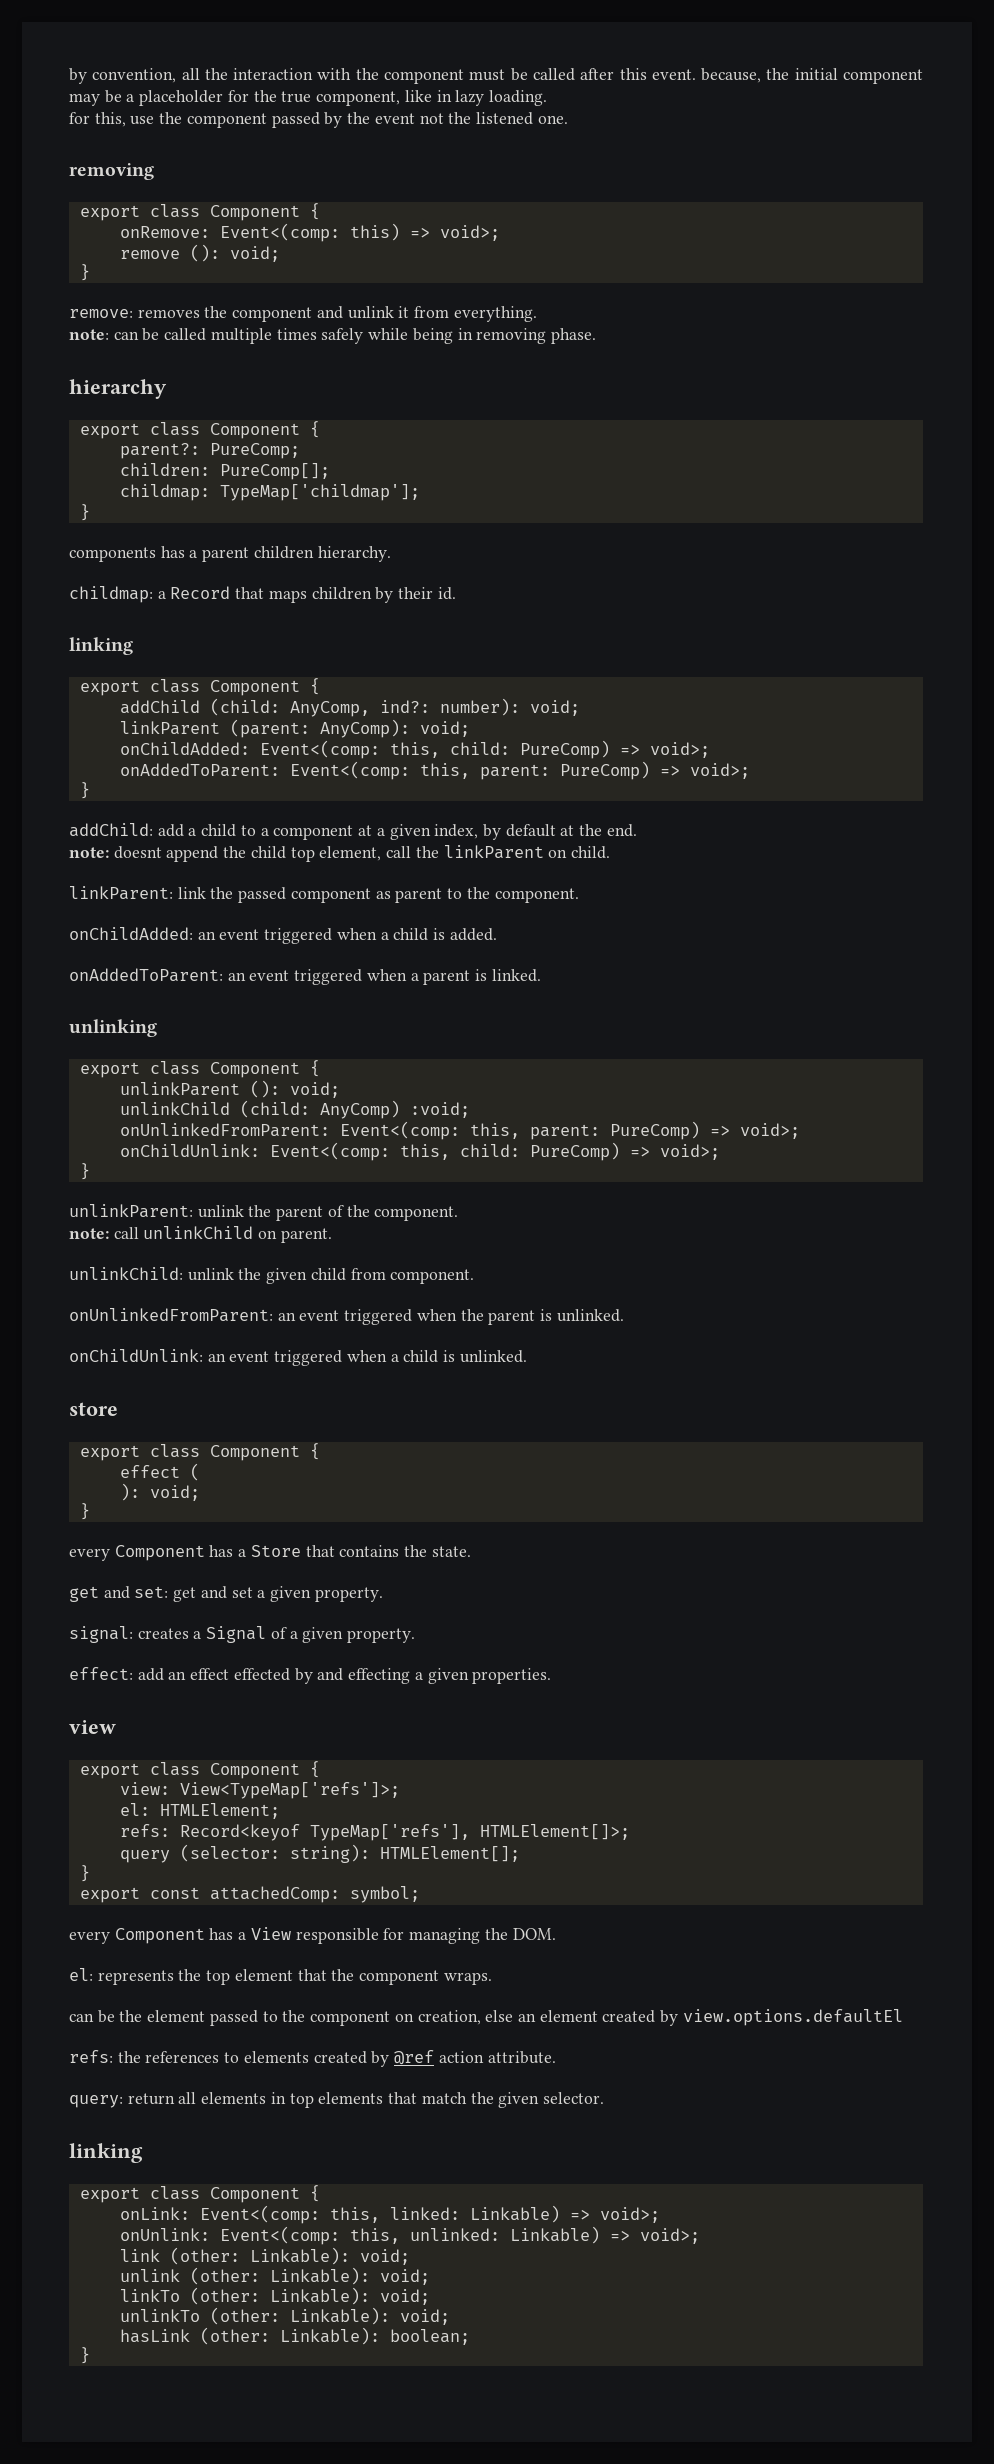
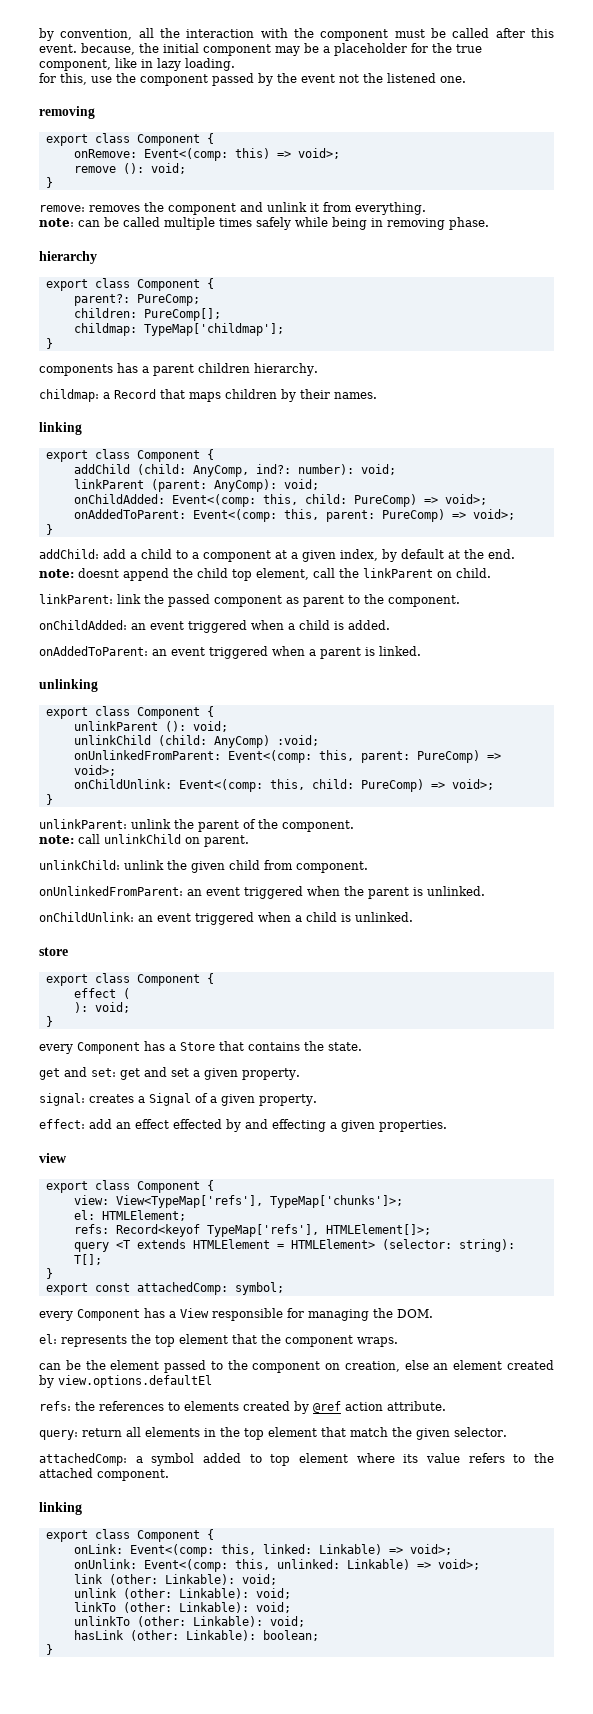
[437,587,456,600] id. -> [334,392,377,399] names.
[179,1782,400,1799] View<TypeMap['refs']>; -> [115,1195,403,1208] View<TypeMap['refs'], TypeMap['chunks']>;
(170, 1856) none -> [115,1239,375,1249] <T extends HTMLElement = HTMLElement>
[379,1846,520,1862] HTMLElement[]; -> [73,1254,102,1265] T[];
[289,2092,384,2108] top elements -> [220,1427,317,1440] the top element
(604, 2098) none -> [39,1453,555,1466] [39,1468,169,1481] // attachedComp: a symbol added to top element where its value refers to the attached component.

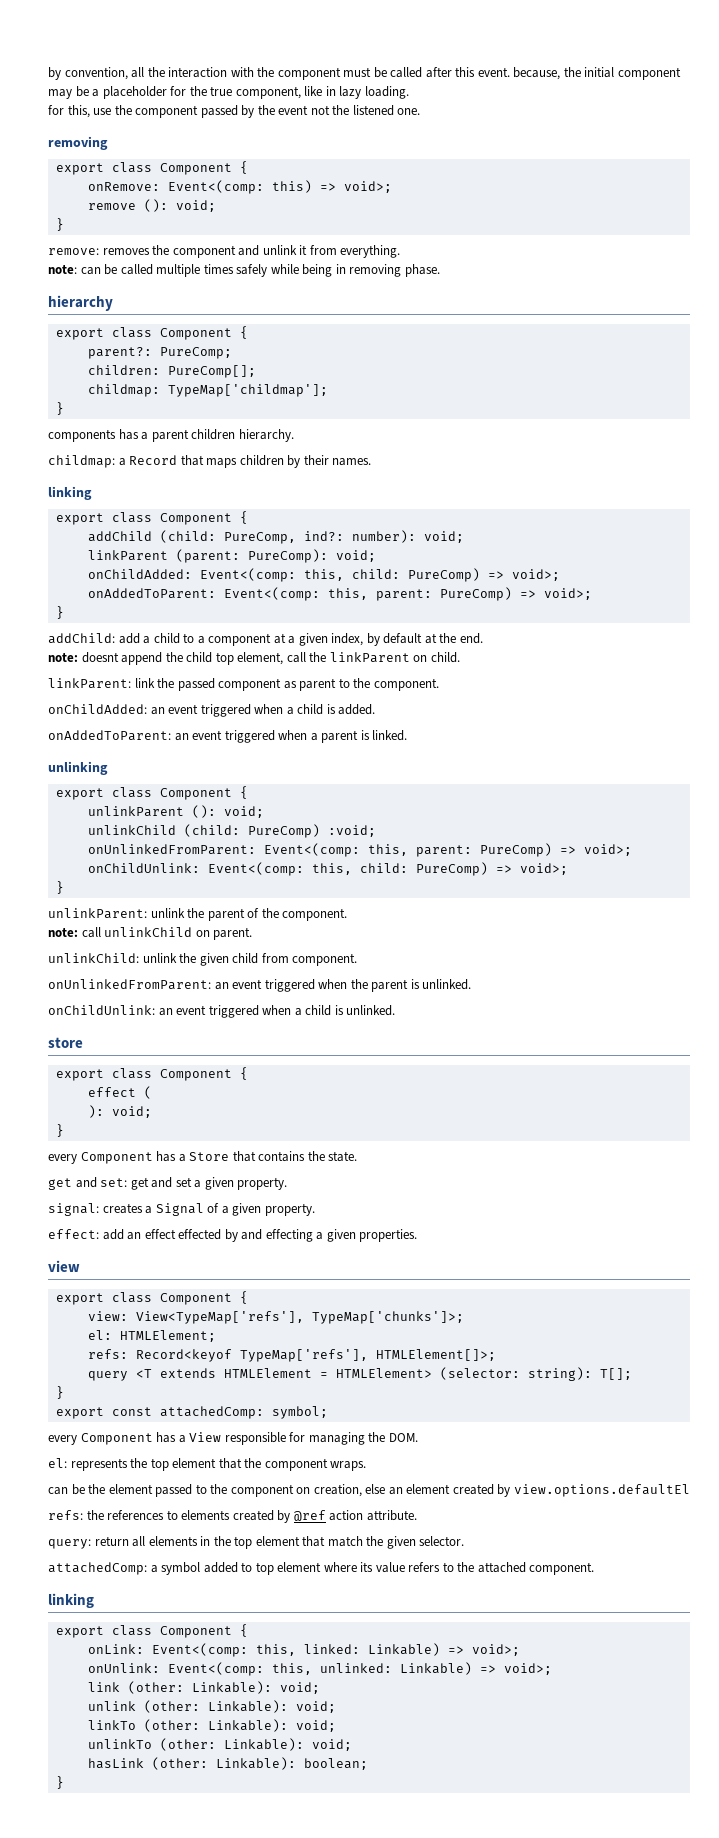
[192,465,249,477] AnyComp, -> [223,532,296,544] PureComp,
[213,479,277,492] AnyComp): -> [247,549,328,563] PureComp):
[213,735,270,748] AnyComp) -> [247,824,320,838] PureComp)

